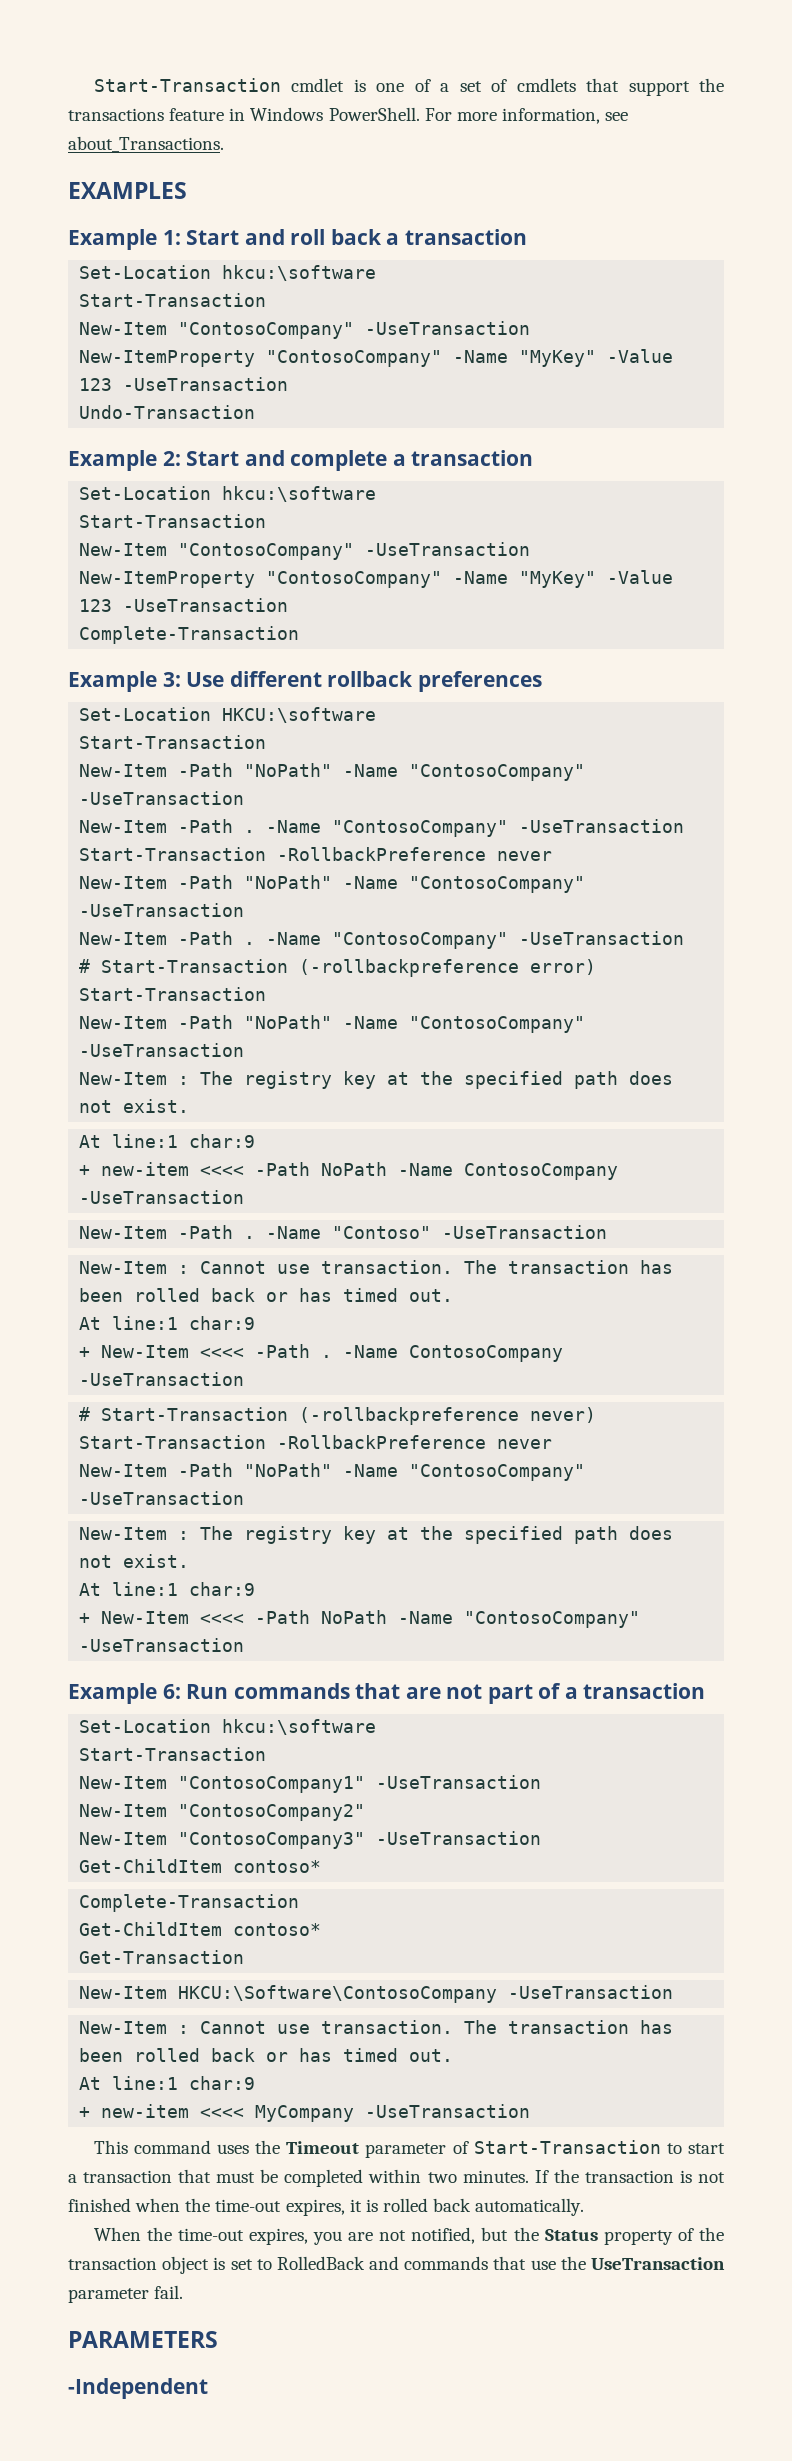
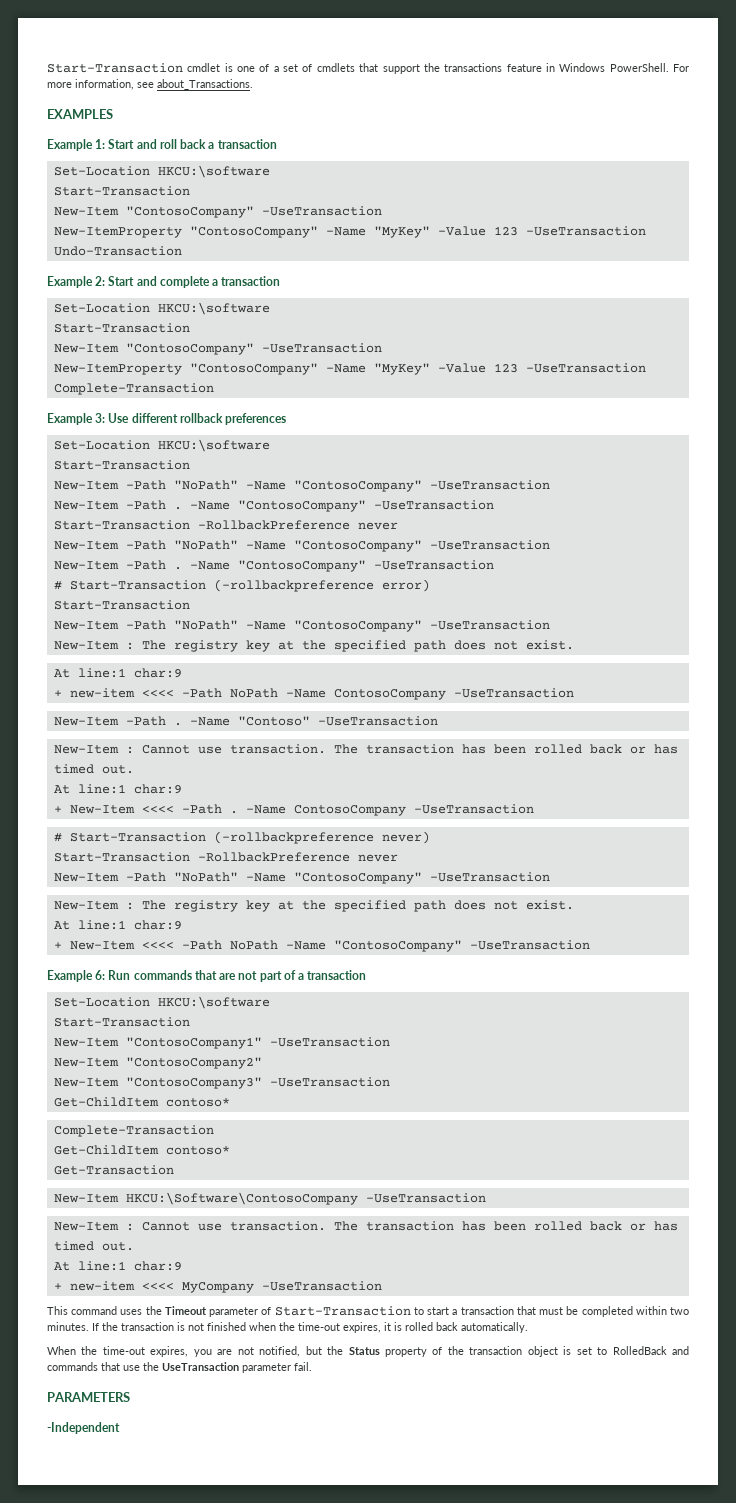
[222,265,377,281] hkcu:\software -> [157,165,270,178] HKCU:\software
[222,486,377,502] hkcu:\software -> [157,302,270,315] HKCU:\software
[222,1719,377,1735] hkcu:\software -> [157,996,270,1009] HKCU:\software

